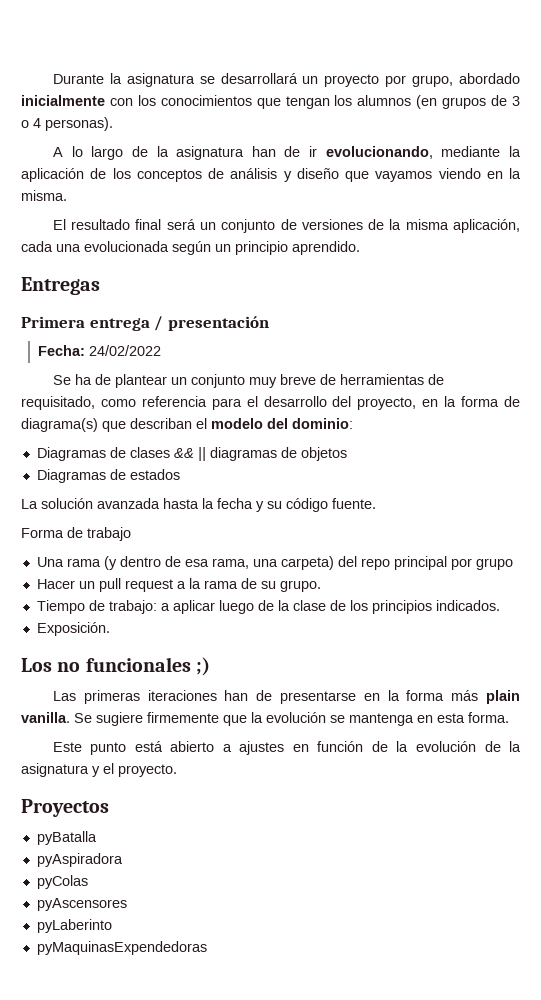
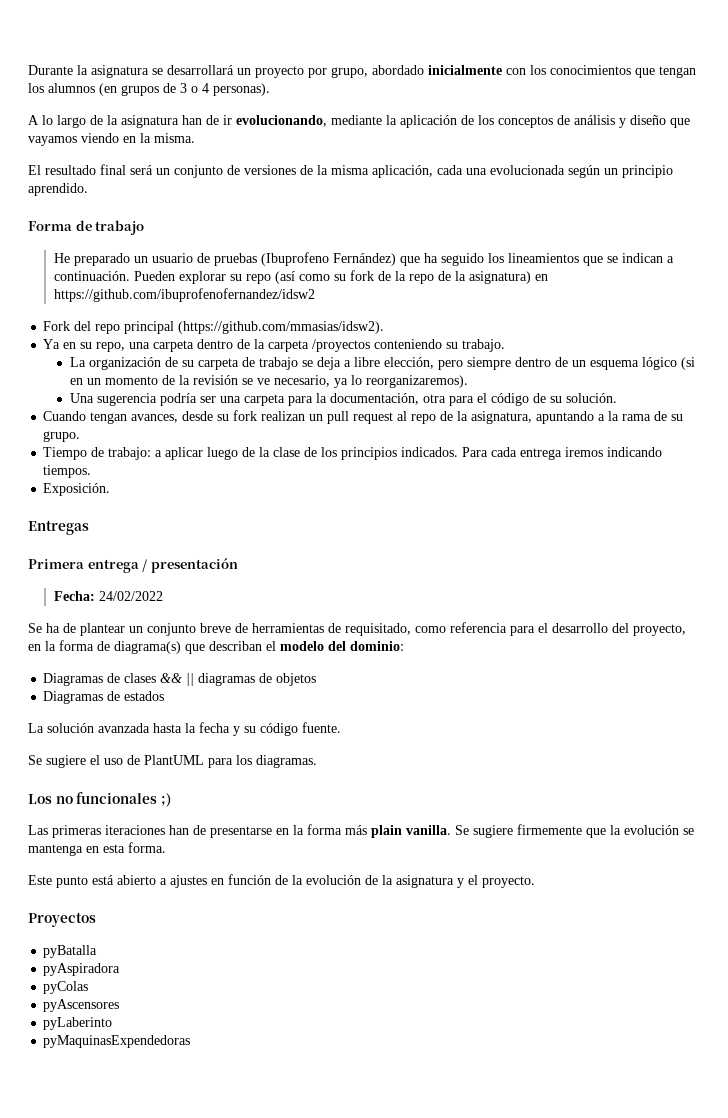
(360, 248) none -> [28,220,145,235] [54,252,675,266] [54,270,549,284] [54,288,316,302] [43,321,385,334] [43,339,506,352] [69,357,695,370] [69,375,468,388] [69,393,617,406] [43,410,684,424] [43,431,81,442] [43,447,663,460] [43,465,92,478] [43,483,111,496] // Forma de trabajo // He preparado un usuario de pruebas (Ibuprofeno Fernández) que ha seguido los lineamientos que se indican a continuación. Pueden explorar su repo (así como su fork de la repo de la asignatura) en https://github.com/ibuprofenofernandez/idsw2 // Fork del repo principal (https://github.com/mmasias/idsw2). // Ya en su repo, una carpeta dentro de la carpeta /proyectos conteniendo su trabajo. // La organización de su carpeta de trabajo se deja a libre elección, pero siempre dentro de un esquema lógico (si en un momento de la revisión se ve necesario, ya lo reorganizaremos). // Una sugerencia podría ser una carpeta para la documentación, otra para el código de su solución. // Cuando tengan avances, desde su fork realizan un pull request al repo de la asignatura, apuntando a la rama de su grupo. // Tiempo de trabajo: a aplicar luego de la clase de los principios indicados. Para cada entrega iremos indicando tiempos. // Exposición.
[248,377,277,388] muy -> (196, 629) none
[21,527,131,541] [36,556,513,570] [36,578,321,592] [36,600,500,614] [36,622,110,636] Forma de trabajo // Una rama (y dentro de esa rama, una carpeta) del repo principal por grupo // Hacer un pull request a la rama de su grupo. // Tiempo de trabajo: a aplicar luego de la clase de los principios indicados. // Exposición. -> [28,755,317,768] Se sugiere el uso de PlantUML para los diagramas.

